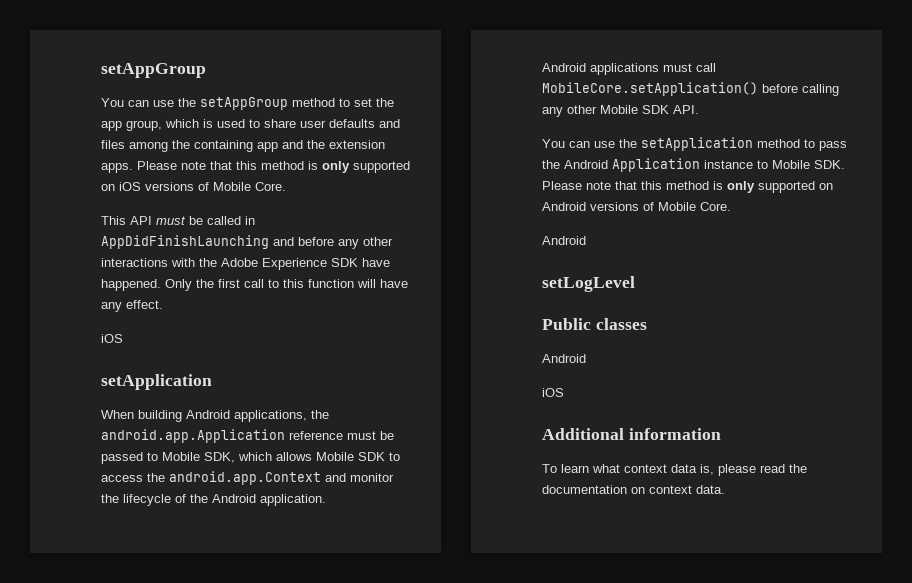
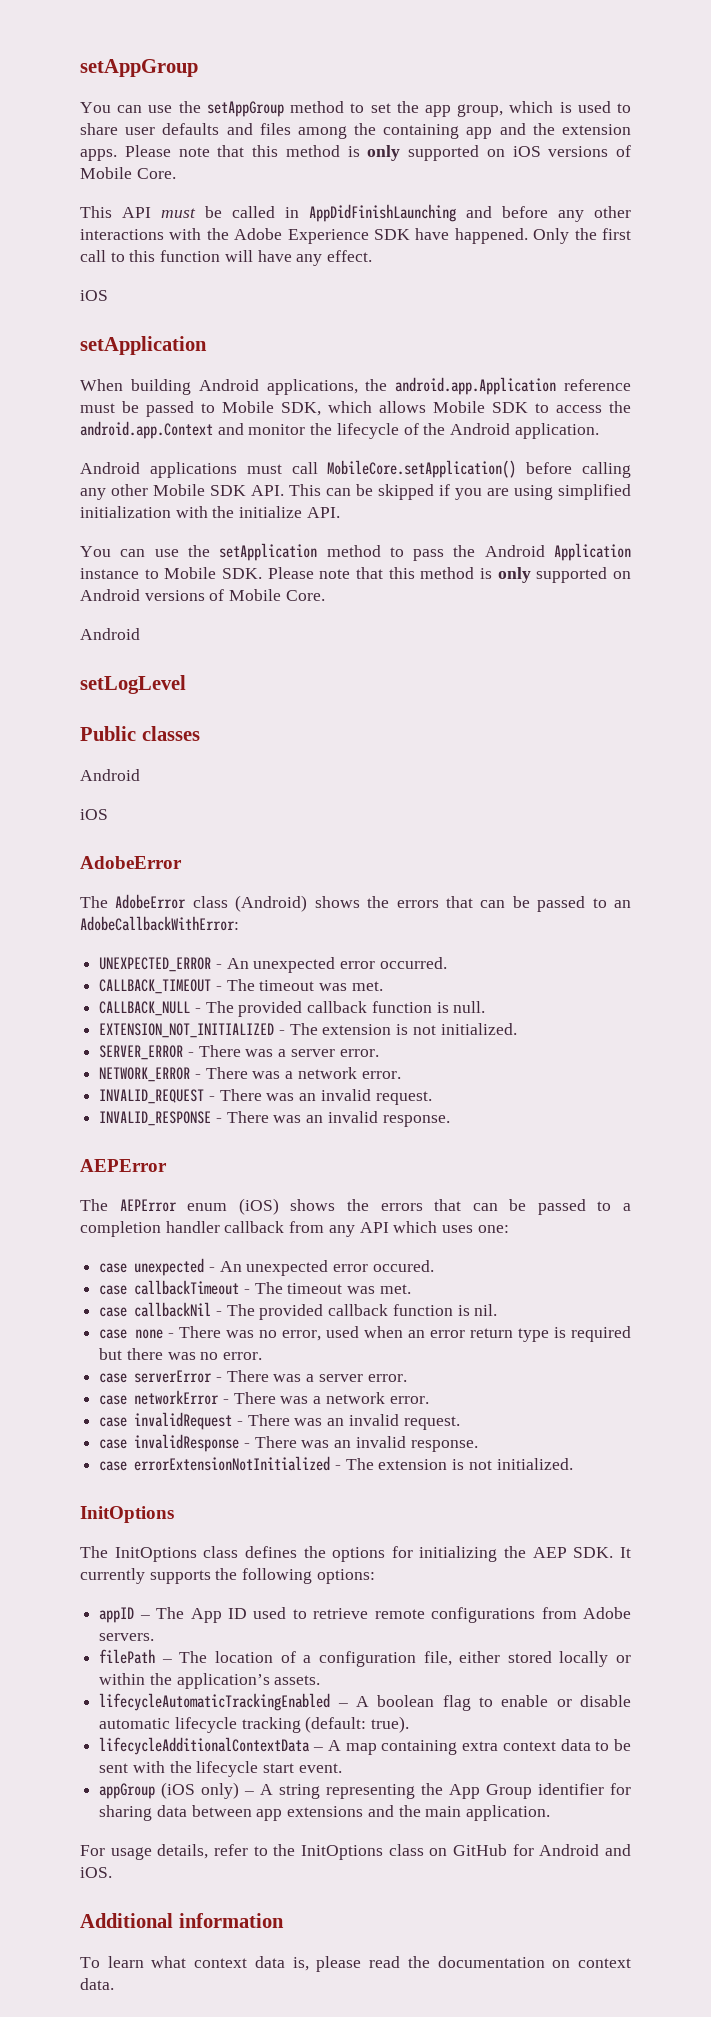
(699, 109) none -> [289,484,631,500] [80,506,340,518] This can be skipped if you are using simplified initialization with the initialize API.
(564, 392) none -> [80,856,182,869] [80,894,631,912] [80,916,239,931] [99,957,447,973] [99,979,383,994] [99,1001,486,1017] [99,1023,517,1038] [99,1045,379,1060] [99,1067,401,1082] [99,1089,432,1105] [99,1111,450,1127] [80,1159,167,1172] [80,1198,631,1215] [80,1221,509,1237] [99,1258,434,1276] [99,1280,411,1295] [99,1302,498,1320] [99,1326,632,1342] [99,1348,263,1360] [99,1370,407,1383] [99,1390,429,1405] [99,1412,460,1430] [99,1434,478,1452] [99,1456,573,1471] [80,1506,174,1523] [80,1546,631,1562] [80,1568,375,1584] [99,1607,631,1623] [99,1633,155,1641] [99,1649,632,1667] [99,1673,321,1689] [99,1693,631,1711] [99,1716,410,1733] [99,1737,631,1755] [99,1761,342,1777] [99,1782,631,1799] [99,1805,551,1821] [80,1844,631,1860] [80,1867,112,1878] // AdobeError // The AdobeError class (Android) shows the errors that can be passed to an AdobeCallbackWithError: // UNEXPECTED_ERROR - An unexpected error occurred. // CALLBACK_TIMEOUT - The timeout was met. // CALLBACK_NULL - The provided callback function is null. // EXTENSION_NOT_INITIALIZED - The extension is not initialized. // SERVER_ERROR - There was a server error. // NETWORK_ERROR - There was a network error. // INVALID_REQUEST - There was an invalid request. // INVALID_RESPONSE - There was an invalid response. // AEPError // The AEPError enum (iOS) shows the errors that can be passed to a completion handler callback from any API which uses one: // case unexpected - An unexpected error occured. // case callbackTimeout - The timeout was met. // case callbackNil - The provided callback function is nil. // case none - There was no error, used when an error return type is required but there was no error. // case serverError - There was a server error. // case networkError - There was a network error. // case invalidRequest - There was an invalid request. // case invalidResponse - There was an invalid response. // case errorExtensionNotInitialized - The extension is not initialized. // InitOptions // The InitOptions class defines the options for initializing the AEP SDK. It currently supports the following options: // appID – The App ID used to retrieve remote configurations from Adobe servers. // filePath – The location of a configuration file, either stored locally or within the application’s assets. // lifecycleAutomaticTrackingEnabled – A boolean flag to enable or disable automatic lifecycle tracking (default: true). // lifecycleAdditionalContextData – A map containing extra context data to be sent with the lifecycle start event. // appGroup (iOS only) – A string representing the App Group identifier for sharing data between app extensions and the main application. // For usage details, refer to the InitOptions class on GitHub for Android and iOS.

